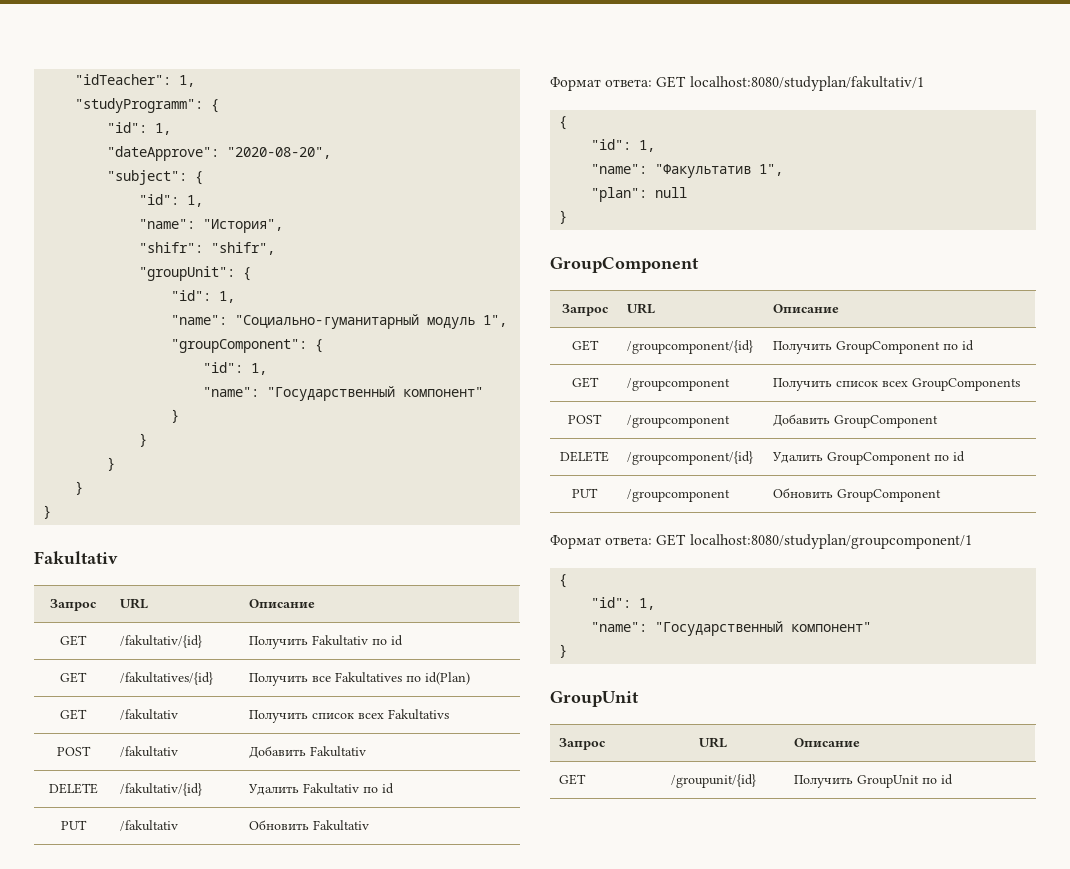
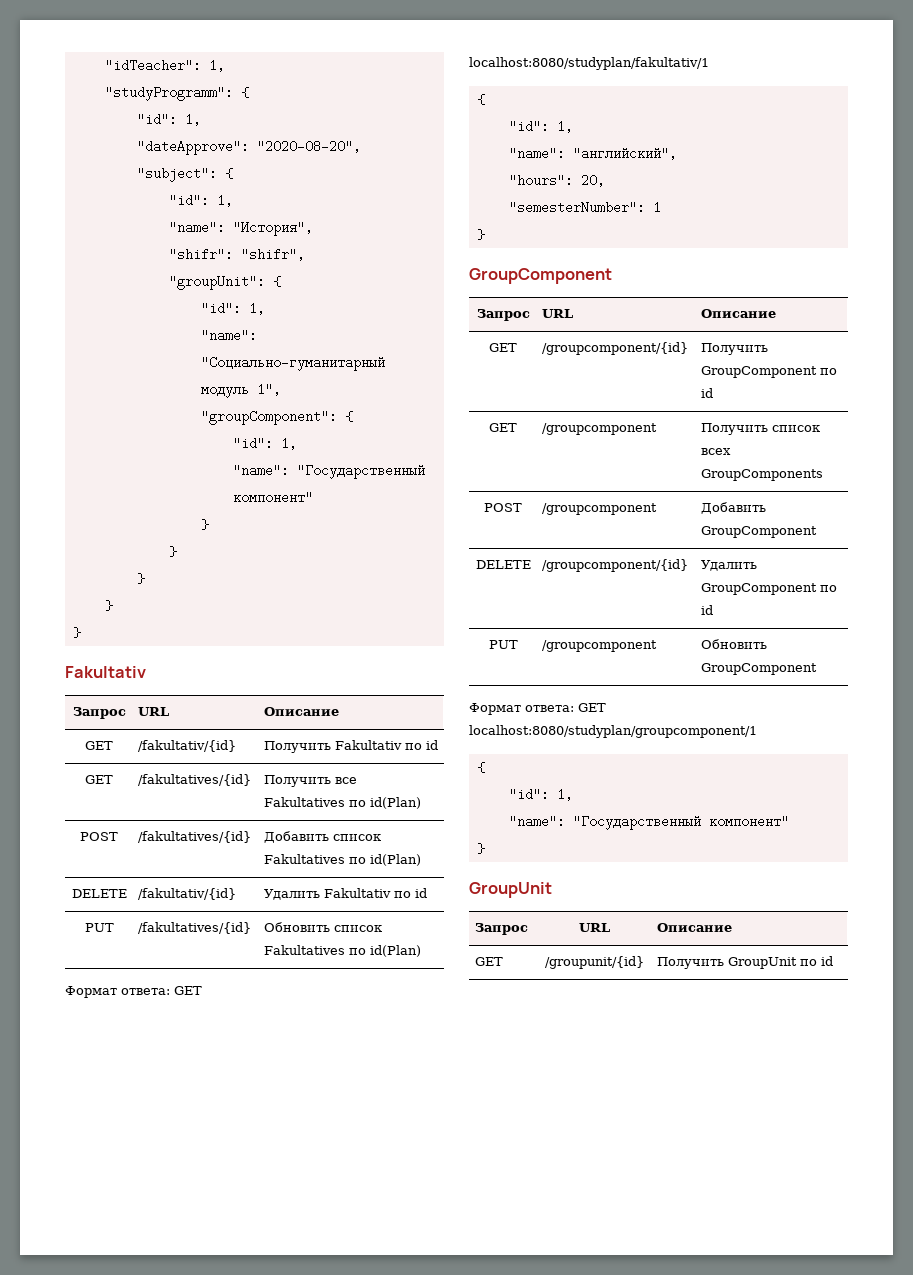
[60,709,87,720] [120,709,179,720] [249,709,450,723] [56,746,91,756] [120,746,179,757] [249,746,367,759] // GET | /fakultativ | Получить список всех Fakultativs // POST | /fakultativ | Добавить Fakultativ -> [80,832,118,841] [137,831,251,843] [263,831,381,843] [263,854,421,866] // POST | /fakultatives/{id} | Добавить список Fakultatives по id(Plan)
[120,820,179,831] [249,820,370,831] /fakultativ | Обновить Fakultativ -> [137,922,251,934] [263,922,382,932] [263,945,421,957] /fakultatives/{id} | Обновить список Fakultatives по id(Plan)
[655,164,784,178] [591,187,688,202] "Факультатив 1", // "plan": null -> [572,145,677,161] [508,174,605,187] [508,201,661,214] "английский", // "hours": 20, // "semesterNumber": 1

